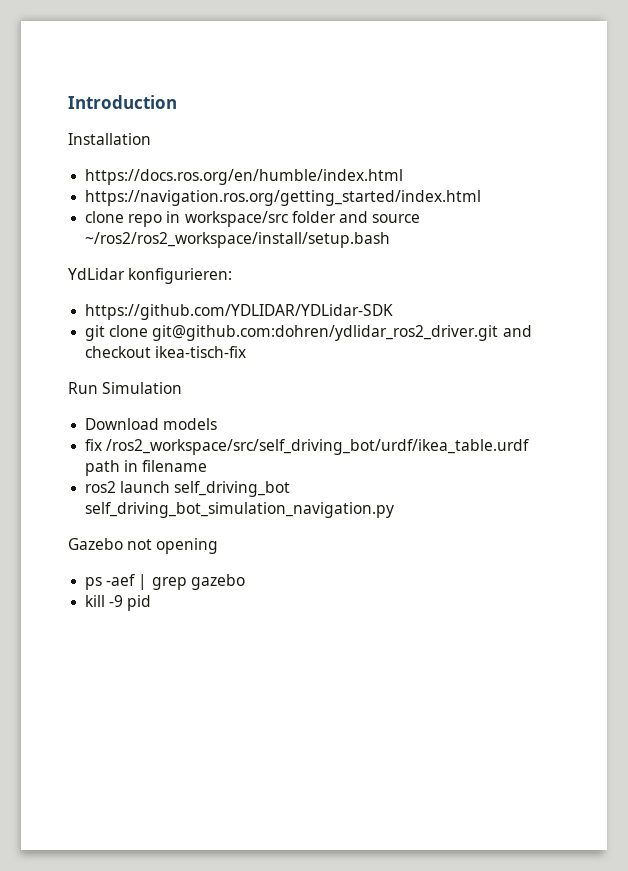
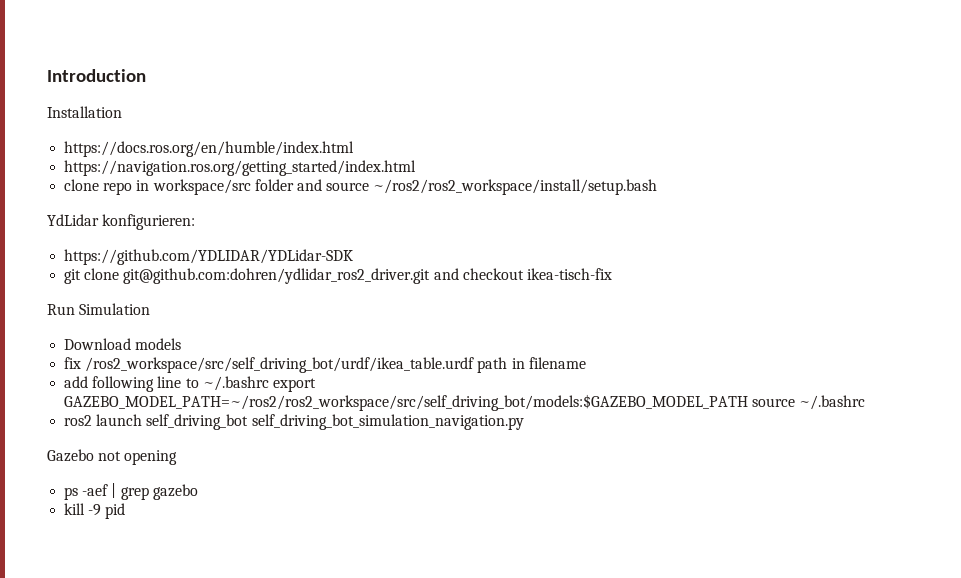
(208, 466) none -> [64,376,316,392] [64,394,866,411] // add following line to ~/.bashrc export GAZEBO_MODEL_PATH=~/ros2/ros2_workspace/src/self_driving_bot/models:$GAZEBO_MODEL_PATH source ~/.bashrc

